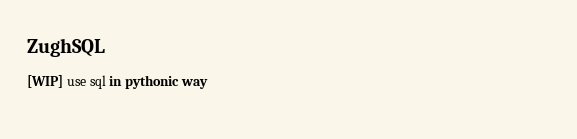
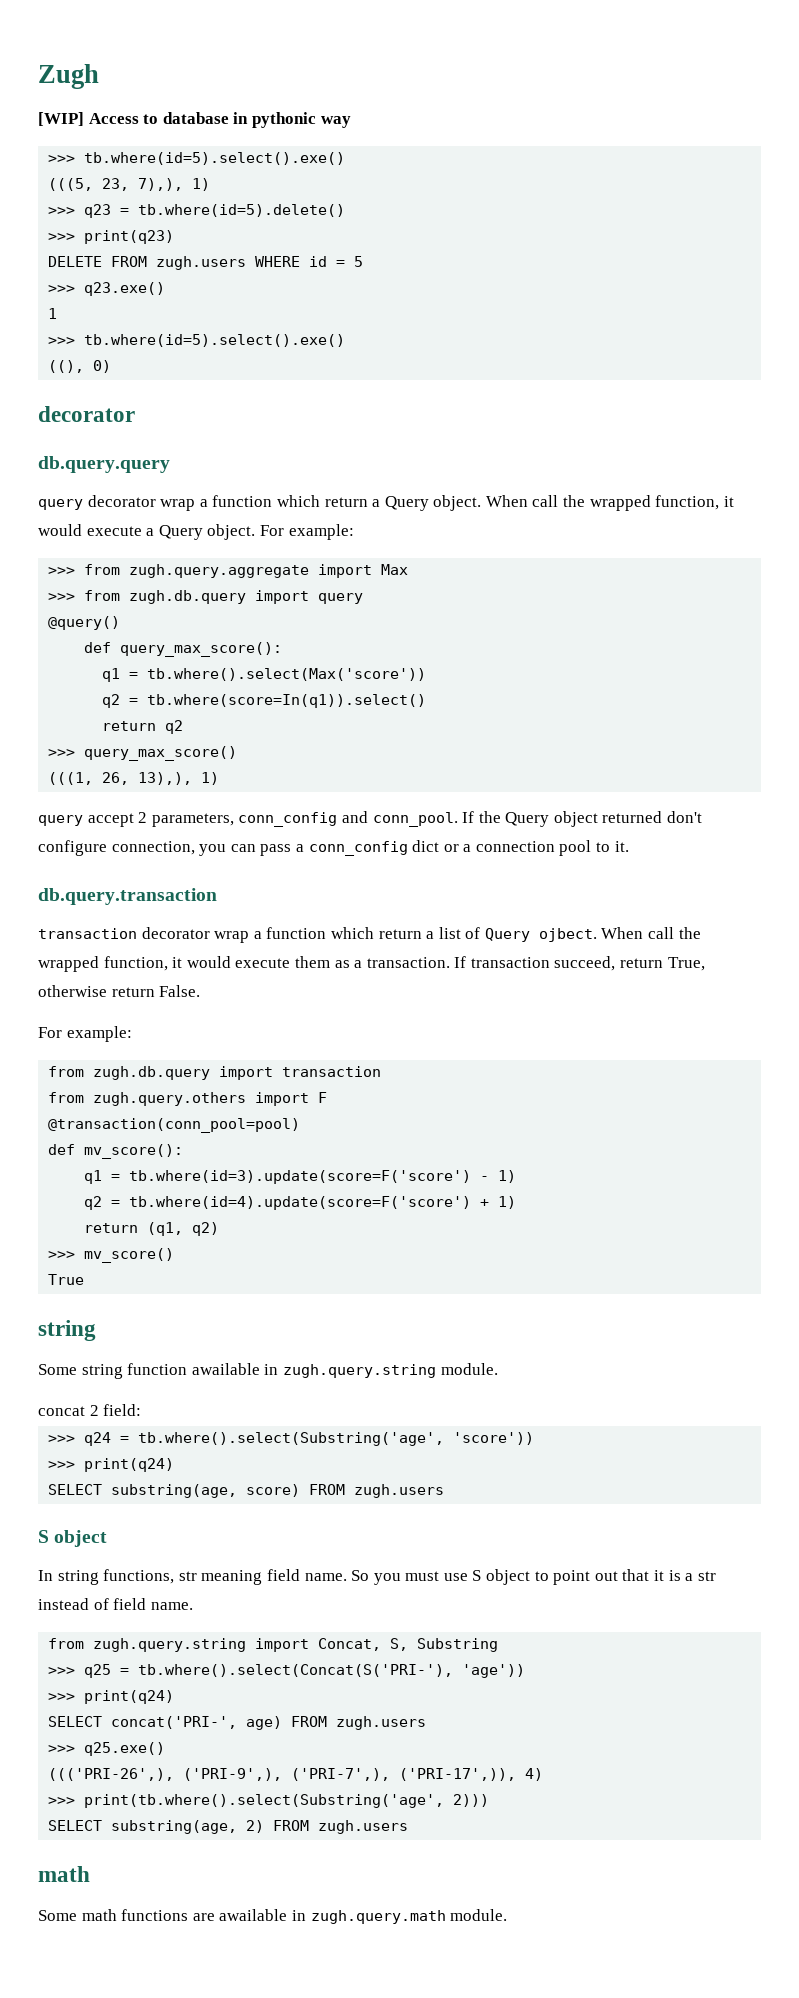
[27,38,105,57] ZughSQL -> [38,64,99,89] Zugh
[66,75,106,89] use sql -> [88,112,229,124] Access to database
(208, 84) none -> [48,152,346,165] [48,178,211,191] [48,204,346,218] [48,230,175,244] [48,256,364,270] [48,282,166,296] [48,308,58,319] [48,334,346,347] [48,360,112,373] [38,406,135,422] [38,456,170,473] [38,495,734,511] [38,524,354,540] [48,564,409,578] [48,590,364,604] [48,616,121,630] [84,642,283,657] [102,668,427,682] [102,694,427,708] [102,720,184,734] [48,746,238,761] [48,772,220,785] [38,811,703,827] [38,840,629,856] [38,888,217,905] [38,927,701,943] [38,956,705,972] [38,985,201,997] [38,1026,132,1042] [48,1066,382,1080] [48,1092,328,1106] [48,1118,301,1133] [48,1144,184,1159] [84,1170,517,1184] [84,1196,517,1210] [84,1222,220,1236] [48,1248,175,1263] [48,1274,85,1285] [38,1320,96,1341] [38,1363,498,1379] [38,1404,142,1416] [48,1432,535,1446] [48,1458,175,1472] [48,1484,445,1498] [38,1530,108,1547] [38,1569,716,1585] [38,1598,193,1610] [48,1638,499,1652] [48,1664,526,1678] [48,1690,175,1704] [48,1716,427,1730] [48,1742,166,1756] [48,1768,544,1781] [48,1794,490,1808] [48,1820,409,1834] [38,1866,90,1882] [38,1909,508,1924] // >>> tb.where(id=5).select().exe() // (((5, 23, 7),), 1) // >>> q23 = tb.where(id=5).delete() // >>> print(q23) // DELETE FROM zugh.users WHERE id = 5 // >>> q23.exe() // 1 // >>> tb.where(id=5).select().exe() // ((), 0) // decorator // db.query.query // query decorator wrap a function which return a Query object. When call the wrapped function, it would execute a Query object. For example: // >>> from zugh.query.aggregate import Max // >>> from zugh.db.query import query // @query() // def query_max_score(): // q1 = tb.where().select(Max('score')) // q2 = tb.where(score=In(q1)).select() // return q2 // >>> query_max_score() // (((1, 26, 13),), 1) // query accept 2 parameters, conn_config and conn_pool. If the Query object returned don't configure connection, you can pass a conn_config dict or a connection pool to it. // db.query.transaction // transaction decorator wrap a function which return a list of Query ojbect. When call the wrapped function, it would execute them as a transaction. If transaction succeed, return True, otherwise return False. // For example: // from zugh.db.query import transaction // from zugh.query.others import F // @transaction(conn_pool=pool) // def mv_score(): // q1 = tb.where(id=3).update(score=F('score') - 1) // q2 = tb.where(id=4).update(score=F('score') + 1) // return (q1, q2) // >>> mv_score() // True // string // Some string function awailable in zugh.query.string module. // concat 2 field: // >>> q24 = tb.where().select(Substring('age', 'score')) // >>> print(q24) // SELECT substring(age, score) FROM zugh.users // S object // In string functions, str meaning field name. So you must use S object to point out that it is a str instead of field name. // from zugh.query.string import Concat, S, Substring // >>> q25 = tb.where().select(Concat(S('PRI-'), 'age')) // >>> print(q24) // SELECT concat('PRI-', age) FROM zugh.users // >>> q25.exe() // ((('PRI-26',), ('PRI-9',), ('PRI-7',), ('PRI-17',)), 4) // >>> print(tb.where().select(Substring('age', 2))) // SELECT substring(age, 2) FROM zugh.users // math // Some math functions are awailable in zugh.query.math module.

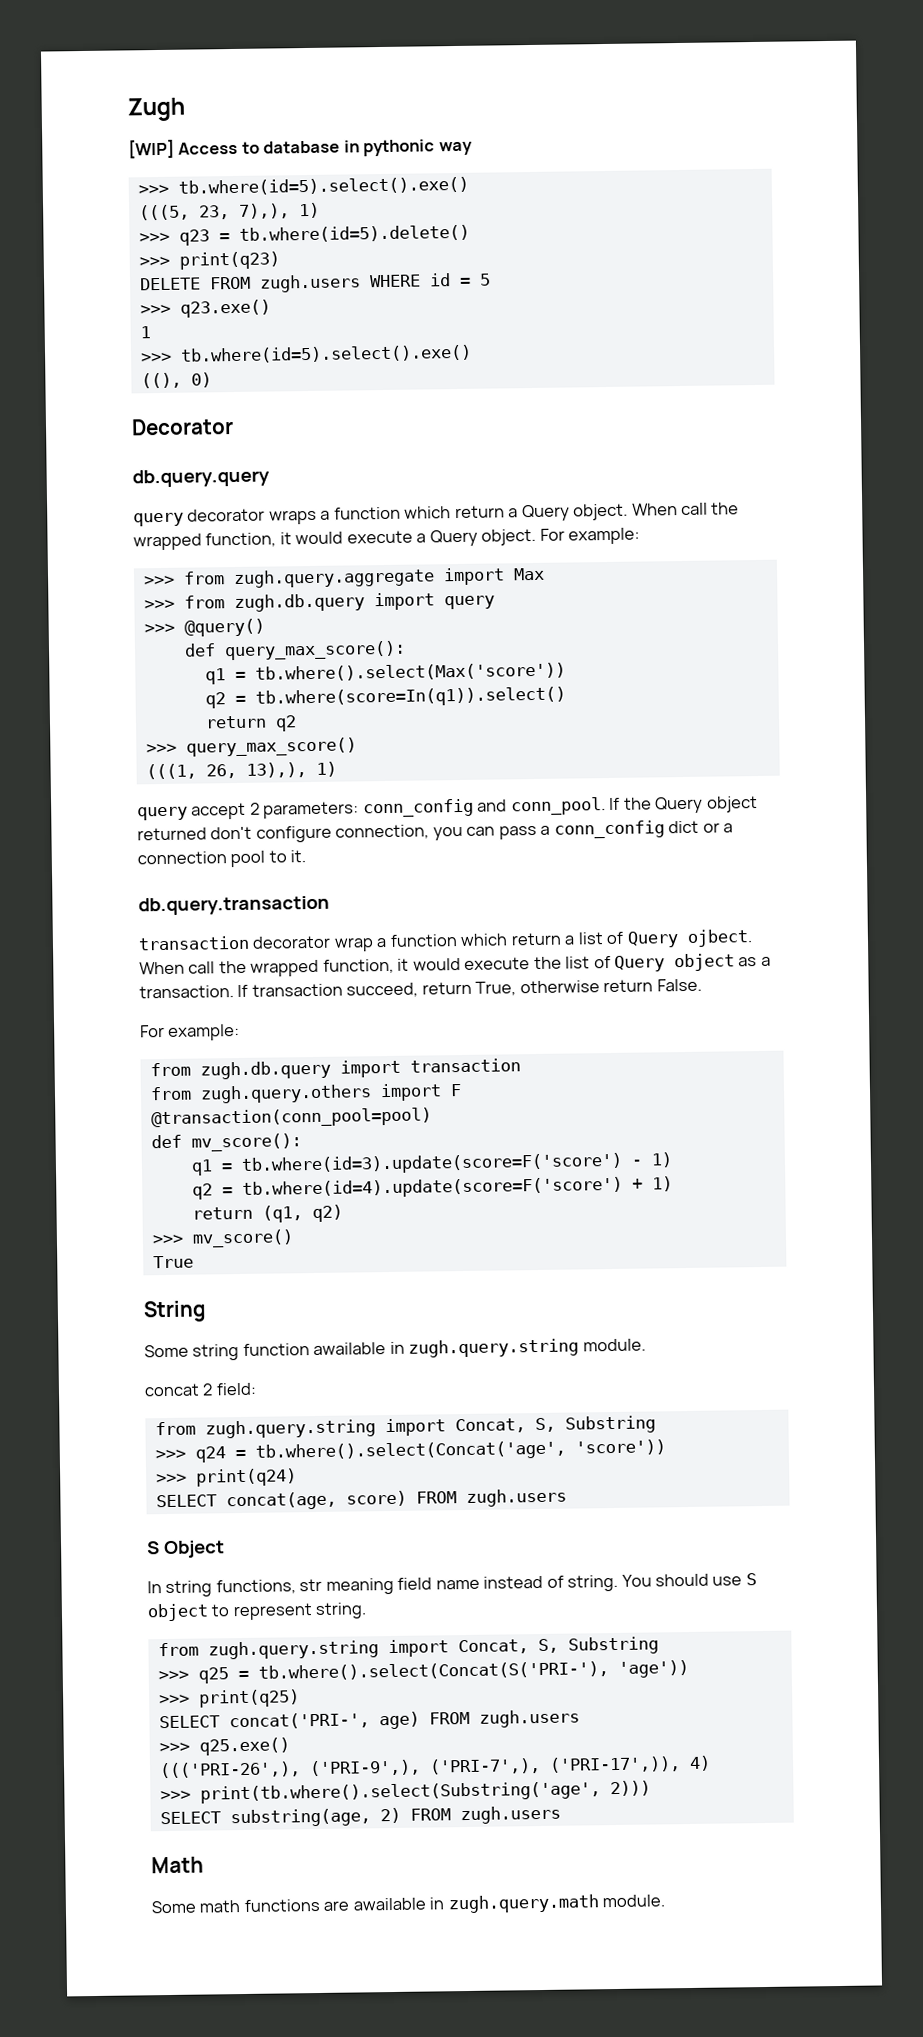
[38,406,135,422] decorator -> [131,418,234,436] Decorator
[160,499,196,511] wrap -> [268,509,317,525] wraps
(364, 598) none -> [143,623,175,634] >>>
[151,813,234,827] parameters, -> [263,801,360,819] parameters:
[294,956,330,968] them -> [533,953,736,972] the list of Query object
[38,1320,96,1341] string -> [143,1300,207,1323] String
(142, 1410) none -> [154,1415,656,1439] // from zugh.query.string import Concat, S, Substring
[138,1432,445,1446] tb.where().select(Substring('age', -> [254,1440,566,1462] tb.where().select(Concat('age',
[111,1484,238,1498] substring(age, -> [225,1491,337,1511] concat(age,
[54,1530,108,1547] object -> [162,1540,225,1559] Object
[304,1569,716,1585] [38,1598,193,1610] name. So you must use S object to point out that it is a str instead of field name. -> [435,1573,757,1592] [147,1602,368,1622] name instead of string. You should use S object to represent string.
[84,1690,175,1704] print(q24) -> [198,1689,300,1708] print(q25)
[38,1866,90,1882] math -> [151,1856,204,1874] Math

